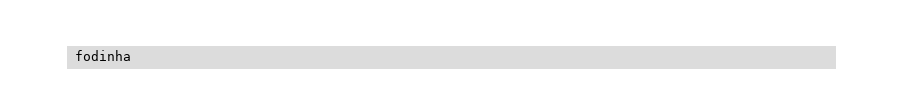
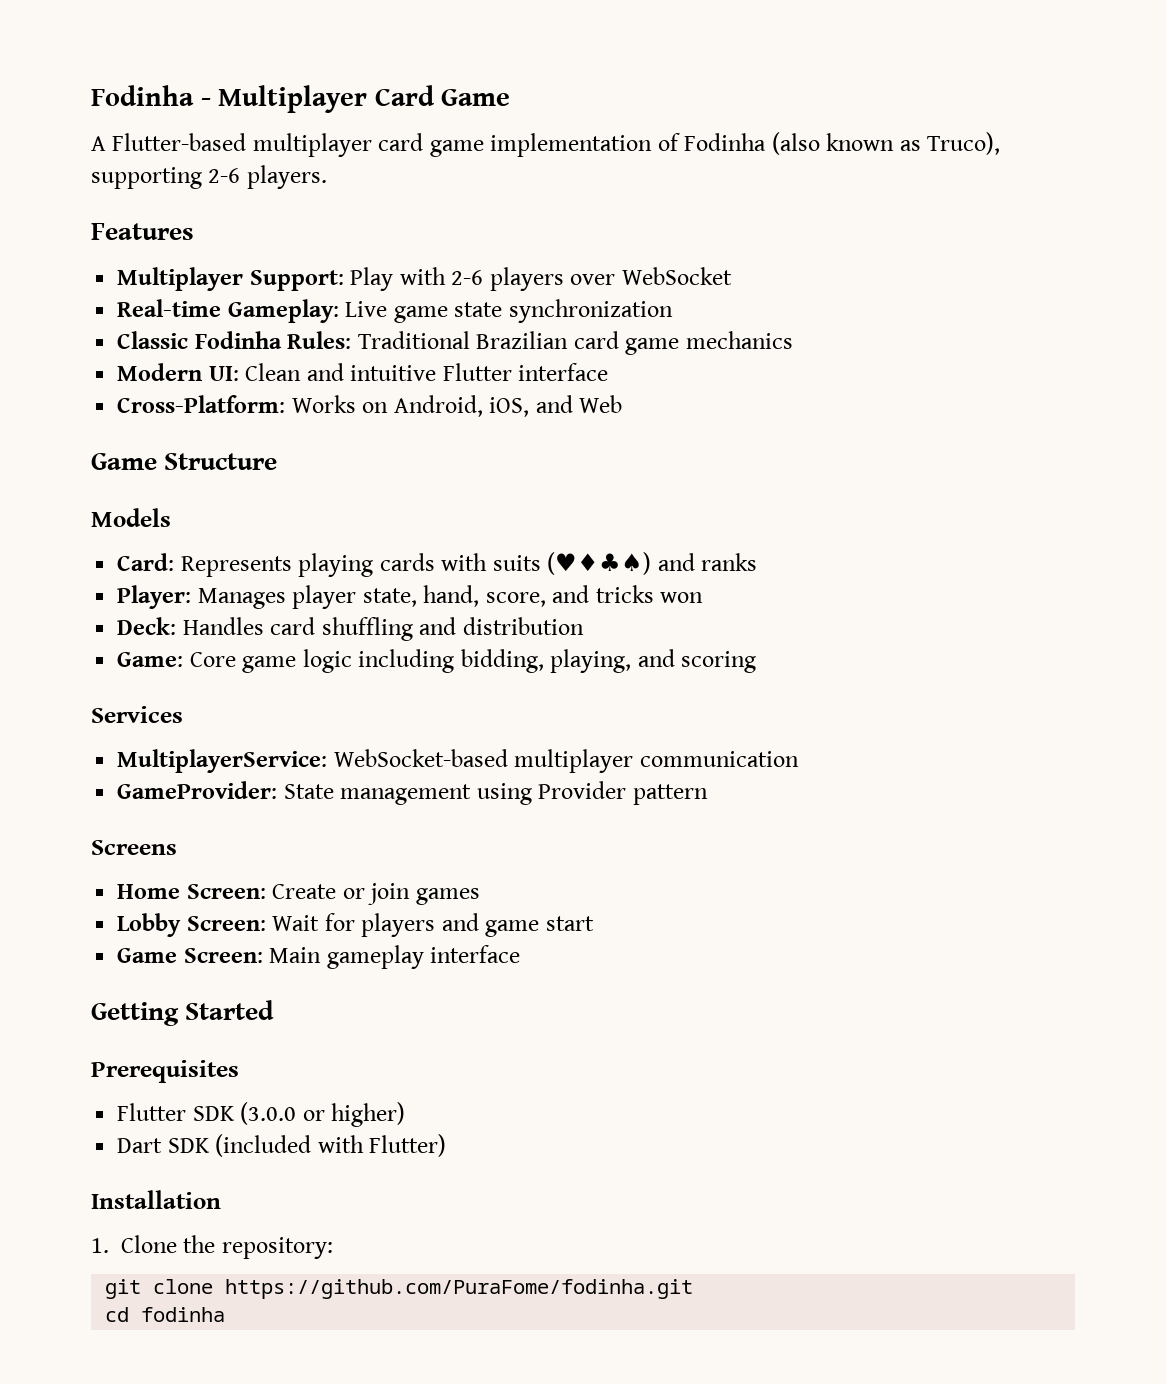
(74, 55) none -> [91,85,511,113] [91,132,1001,157] [91,165,327,189] [91,223,194,240] [117,267,732,291] [117,299,673,323] [117,331,793,355] [117,363,609,381] [117,395,623,417] [91,453,278,470] [91,508,171,527] [117,552,758,577] [117,585,704,609] [117,617,584,641] [117,649,757,673] [91,706,183,723] [117,749,799,773] [117,781,708,805] [91,840,177,855] [117,883,480,905] [117,913,594,937] [117,945,521,969] [91,1000,275,1026] [91,1060,239,1083] [117,1102,406,1127] [117,1134,447,1157] [91,1190,221,1209] [91,1235,333,1259] [105,1279,694,1299] [105,1307,130,1322] Fodinha - Multiplayer Card Game // A Flutter-based multiplayer card game implementation of Fodinha (also known as Truco), supporting 2-6 players. // Features // Multiplayer Support: Play with 2-6 players over WebSocket // Real-time Gameplay: Live game state synchronization // Classic Fodinha Rules: Traditional Brazilian card game mechanics // Modern UI: Clean and intuitive Flutter interface // Cross-Platform: Works on Android, iOS, and Web // Game Structure // Models // Card: Represents playing cards with suits (♥♦♣♠) and ranks // Player: Manages player state, hand, score, and tricks won // Deck: Handles card shuffling and distribution // Game: Core game logic including bidding, playing, and scoring // Services // MultiplayerService: WebSocket-based multiplayer communication // GameProvider: State management using Provider pattern // Screens // Home Screen: Create or join games // Lobby Screen: Wait for players and game start // Game Screen: Main gameplay interface // Getting Started // Prerequisites // Flutter SDK (3.0.0 or higher) // Dart SDK (included with Flutter) // Installation // 1. Clone the repository: // git clone https://github.com/PuraFome/fodinha.git // cd

